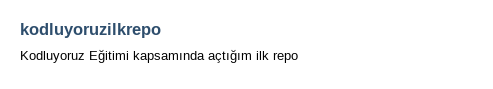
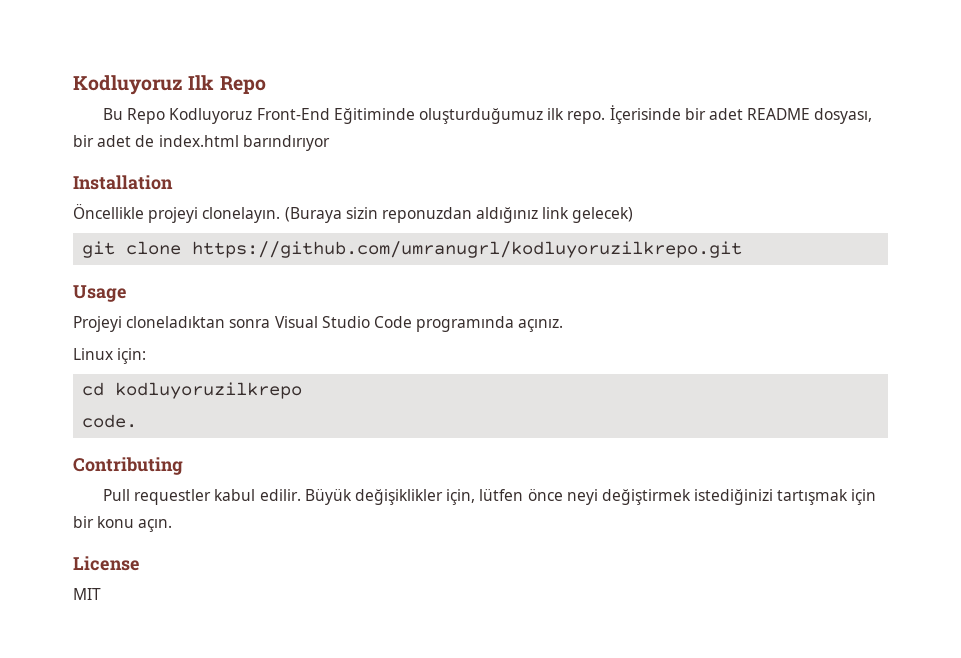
[20,23,161,38] [20,49,298,63] kodluyoruzilkrepo // Kodluyoruz Eğitimi kapsamında açtığım ilk repo -> [73,75,266,95] [103,105,873,124] [73,135,330,151] [73,175,173,190] [73,204,634,223] [82,241,743,258] [73,285,127,302] [73,316,564,332] [73,348,147,364] [82,382,303,399] [82,414,138,428] [73,457,183,475] [103,489,877,505] [73,516,173,532] [73,556,140,571] [73,588,101,600] Kodluyoruz Ilk Repo // Bu Repo Kodluyoruz Front-End Eğitiminde oluşturduğumuz ilk repo. İçerisinde bir adet README dosyası, bir adet de index.html barındırıyor // Installation // Öncellikle projeyi clonelayın. (Buraya sizin reponuzdan aldığınız link gelecek) // git clone https://github.com/umranugrl/kodluyoruzilkrepo.git // Usage // Projeyi cloneladıktan sonra Visual Studio Code programında açınız. // Linux için: // cd kodluyoruzilkrepo // code. // Contributing // Pull requestler kabul edilir. Büyük değişiklikler için, lütfen önce neyi değiştirmek istediğinizi tartışmak için bir konu açın. // License // MIT

